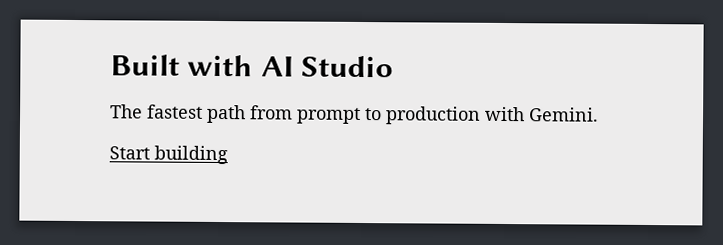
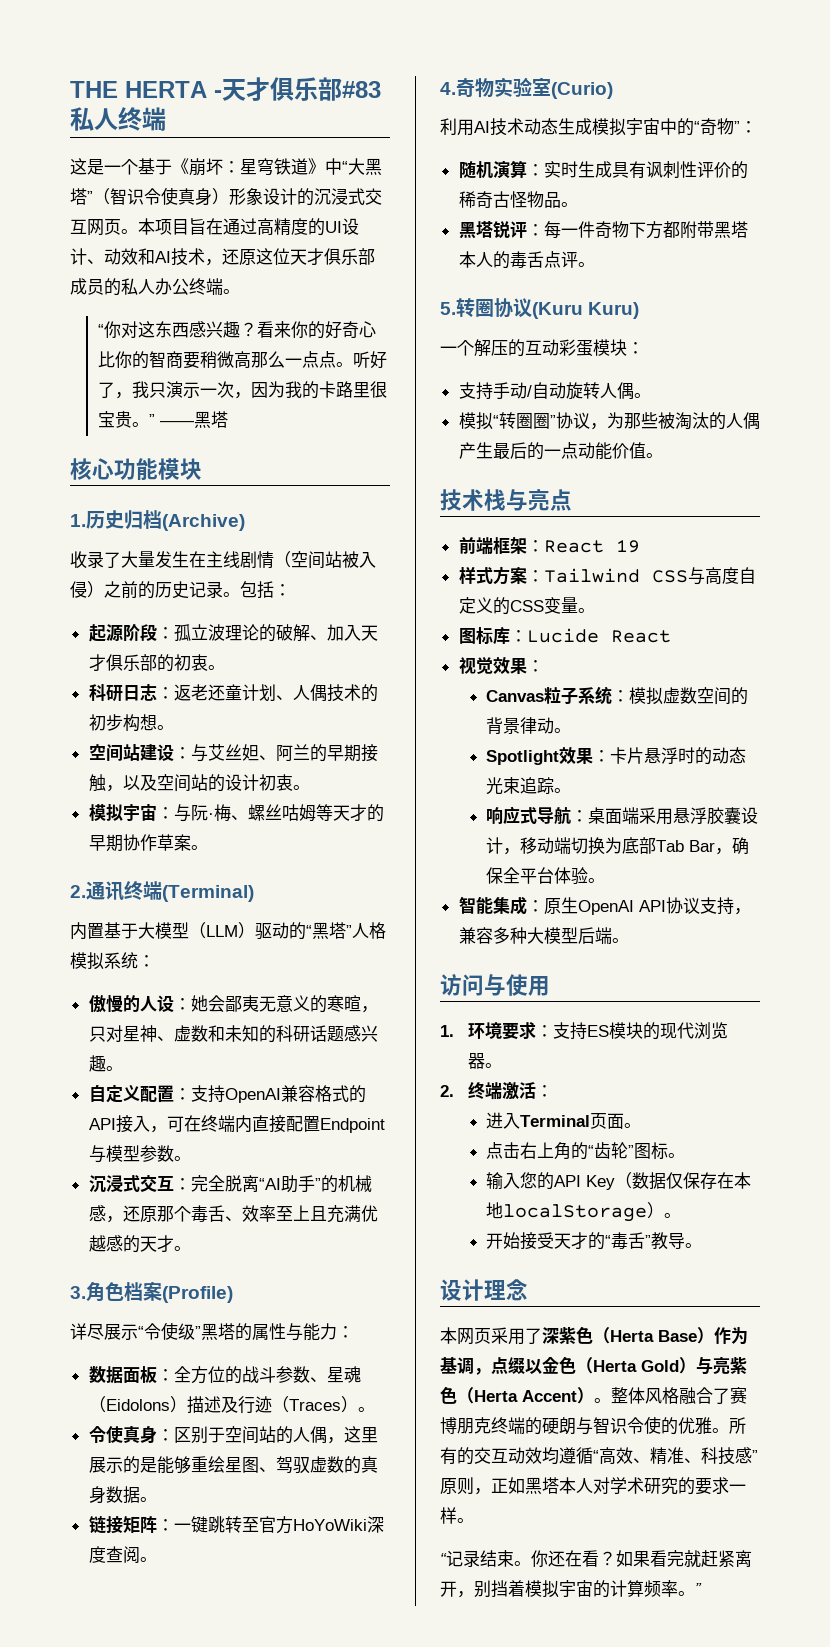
[110,54,395,78] [110,104,599,125] [109,145,228,165] Built with AI Studio // The fastest path from prompt to production with Gemini. // Start building -> [70,77,381,101] [70,107,166,131] [70,158,382,176] [70,187,382,206] [70,218,359,236] [70,248,375,266] [70,278,240,296] [97,321,376,339] [97,351,387,369] [97,381,387,399] [97,411,228,428] [70,458,202,480] [70,510,245,531] [70,551,376,569] [70,581,291,599] [88,623,378,642] [88,654,225,672] [88,684,378,702] [88,714,174,732] [88,744,378,762] [88,774,310,792] [88,804,384,822] [88,834,208,852] [70,881,254,902] [70,922,386,940] [70,952,155,970] [88,995,378,1013] [88,1025,378,1043] [88,1055,123,1072] [88,1084,366,1103] [88,1115,385,1133] [88,1145,191,1163] [88,1175,372,1193] [88,1205,378,1223] [88,1235,191,1253] [70,1282,233,1303] [70,1322,354,1341] [88,1366,361,1384] [88,1396,375,1414] [88,1426,378,1444] [88,1456,378,1474] [88,1486,157,1504] [88,1515,384,1534] [88,1546,157,1563] [440,77,613,99] [440,118,757,136] [458,160,748,179] [458,191,578,208] [458,221,748,239] [458,251,595,269] [440,298,640,319] [440,339,644,357] [458,382,651,400] [458,412,760,430] [458,442,663,460] [440,489,572,511] [458,537,640,555] [458,566,756,585] [458,597,595,615] [458,627,671,645] [458,657,544,675] [486,686,749,705] [486,717,572,734] [486,747,747,765] [486,777,572,795] [486,806,759,825] [486,837,750,855] [486,867,606,885] [458,896,751,915] [458,927,629,944] [440,974,550,996] [440,1021,728,1040] [467,1053,502,1069] [440,1082,553,1100] [486,1112,642,1129] [486,1142,686,1160] [486,1172,752,1190] [486,1202,682,1222] [486,1232,703,1250] [440,1279,528,1301] [440,1326,748,1345] [440,1356,747,1375] [440,1386,747,1404] [440,1416,746,1435] [440,1447,758,1465] [440,1477,746,1495] [440,1507,474,1524] [440,1550,752,1567] [440,1580,702,1598] THE HERTA -天才俱乐部#83私人终端 // 这是一个基于《崩坏：星穹铁道》中“大黑塔”（智识令使真身）形象设计的沉浸式交互网页。本项目旨在通过高精度的UI设计、动效和AI技术，还原这位天才俱乐部成员的私人办公终端。 // “你对这东西感兴趣？看来你的好奇心比你的智商要稍微高那么一点点。听好了，我只演示一次，因为我的卡路里很宝贵。” ——黑塔 // 核心功能模块 // 1.历史归档(Archive) // 收录了大量发生在主线剧情（空间站被入侵）之前的历史记录。包括： // 起源阶段：孤立波理论的破解、加入天才俱乐部的初衷。 // 科研日志：返老还童计划、人偶技术的初步构想。 // 空间站建设：与艾丝妲、阿兰的早期接触，以及空间站的设计初衷。 // 模拟宇宙：与阮·梅、螺丝咕姆等天才的早期协作草案。 // 2.通讯终端(Terminal) // 内置基于大模型（LLM）驱动的“黑塔”人格模拟系统： // 傲慢的人设：她会鄙夷无意义的寒暄，只对星神、虚数和未知的科研话题感兴趣。 // 自定义配置：支持OpenAI兼容格式的API接入，可在终端内直接配置Endpoint与模型参数。 // 沉浸式交互：完全脱离“AI助手”的机械感，还原那个毒舌、效率至上且充满优越感的天才。 // 3.角色档案(Profile) // 详尽展示“令使级”黑塔的属性与能力： // 数据面板：全方位的战斗参数、星魂（Eidolons）描述及行迹（Traces）。 // 令使真身：区别于空间站的人偶，这里展示的是能够重绘星图、驾驭虚数的真身数据。 // 链接矩阵：一键跳转至官方HoYoWiki深度查阅。 // 4.奇物实验室(Curio) // 利用AI技术动态生成模拟宇宙中的“奇物”： // 随机演算：实时生成具有讽刺性评价的稀奇古怪物品。 // 黑塔锐评：每一件奇物下方都附带黑塔本人的毒舌点评。 // 5.转圈协议(Kuru Kuru) // 一个解压的互动彩蛋模块： // 支持手动/自动旋转人偶。 // 模拟“转圈圈”协议，为那些被淘汰的人偶产生最后的一点动能价值。 // 技术栈与亮点 // 前端框架：React 19 // 样式方案：Tailwind CSS与高度自定义的CSS变量。 // 图标库：Lucide React // 视觉效果： // Canvas粒子系统：模拟虚数空间的背景律动。 // Spotlight效果：卡片悬浮时的动态光束追踪。 // 响应式导航：桌面端采用悬浮胶囊设计，移动端切换为底部Tab Bar，确保全平台体验。 // 智能集成：原生OpenAI API协议支持，兼容多种大模型后端。 // 访问与使用 // 1.环境要求：支持ES模块的现代浏览器。 // 2.终端激活： // 进入Terminal页面。 // 点击右上角的“齿轮”图标。 // 输入您的API Key（数据仅保存在本地localStorage）。 // 开始接受天才的“毒舌”教导。 // 设计理念 // 本网页采用了深紫色（Herta Base）作为基调，点缀以金色（Herta Gold）与亮紫色（Herta Accent）。整体风格融合了赛博朋克终端的硬朗与智识令使的优雅。所有的交互动效均遵循“高效、精准、科技感”原则，正如黑塔本人对学术研究的要求一样。 // “记录结束。你还在看？如果看完就赶紧离开，别挡着模拟宇宙的计算频率。”

